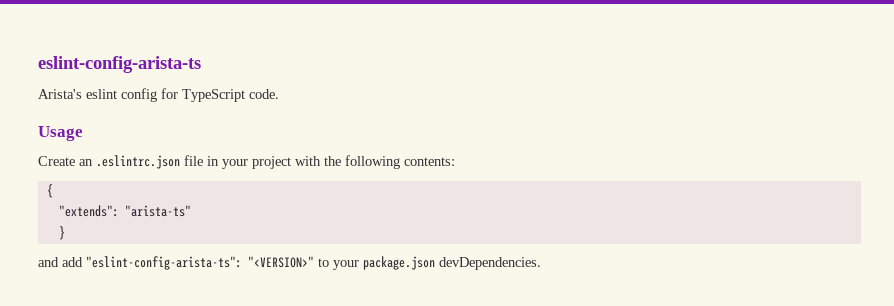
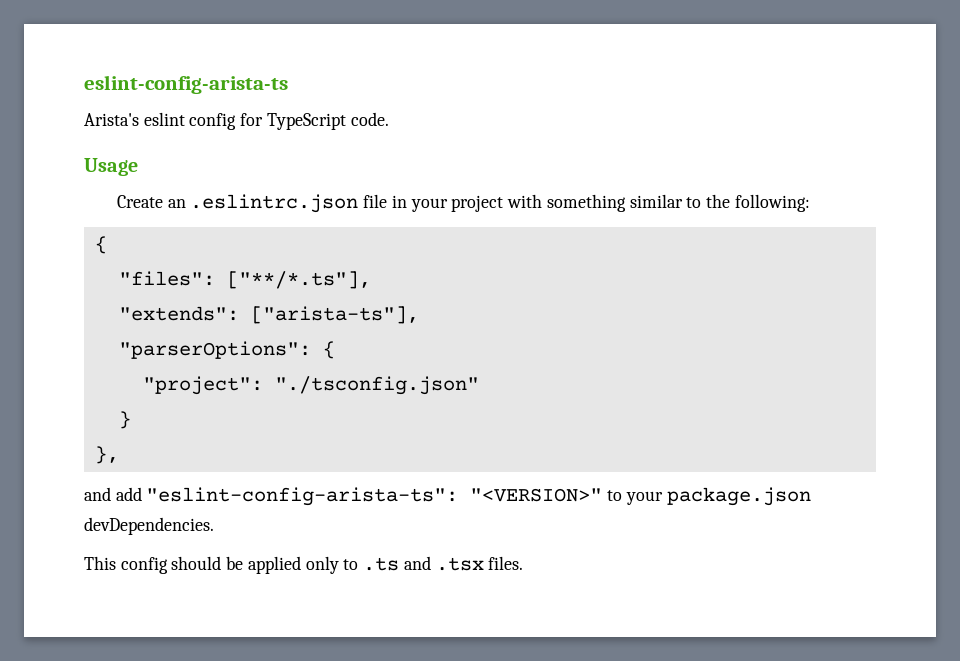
[324,155,455,169] [46,184,53,198] the following contents: // { -> [546,194,810,212] [94,236,107,254] [118,271,371,289] something similar to the following: // { // "files": ["**/*.ts"],
[124,205,191,217] "arista-ts" -> [250,306,419,324] [118,341,335,359] [142,376,479,395] ["arista-ts"], // "parserOptions": { // "project": "./tsconfig.json"
(65, 233) none -> [94,446,119,464] // },
(541, 263) none -> [84,556,524,574] // This config should be applied only to .ts and .tsx files.

